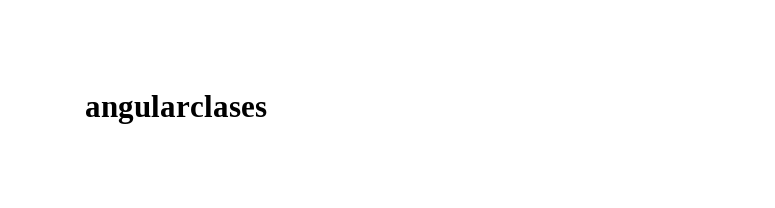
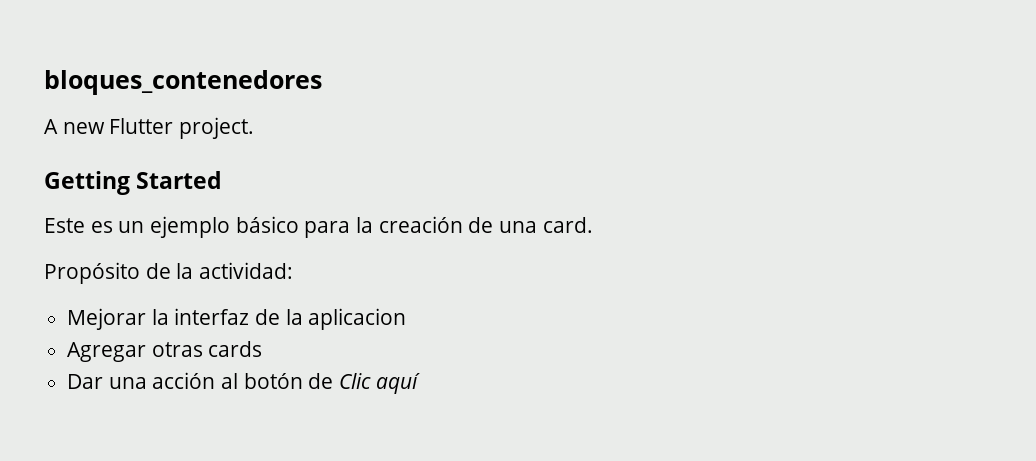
[85,95,267,124] angularclases -> [44,70,322,95] [44,117,255,139] [44,171,223,195] [44,216,593,238] [44,262,294,284] [67,308,407,330] [67,341,263,362] [67,372,420,394] bloques_contenedores // A new Flutter project. // Getting Started // Este es un ejemplo básico para la creación de una card. // Propósito de la actividad: // Mejorar la interfaz de la aplicacion // Agregar otras cards // Dar una acción al botón de Clic aquí

